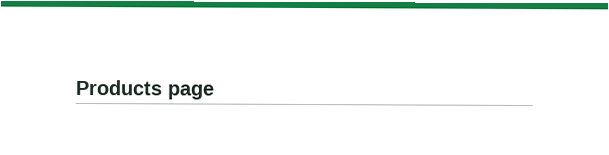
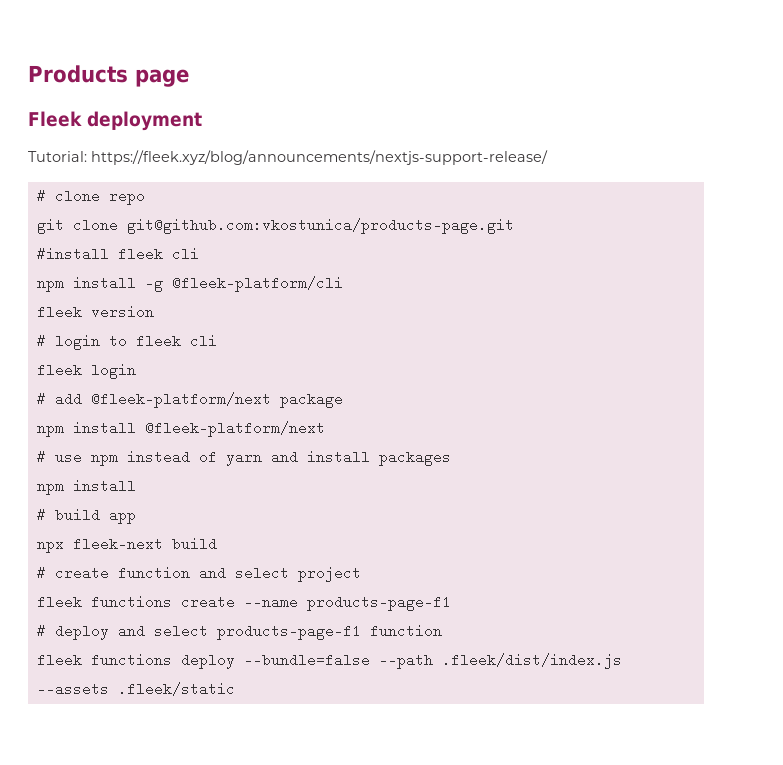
(214, 92) none -> [28,111,202,131] [28,150,548,165] [36,189,145,205] [36,218,514,234] [36,247,199,261] [36,276,343,292] [36,305,154,319] [36,334,217,350] [36,363,136,379] [36,392,343,408] [36,421,325,437] [36,450,451,466] [36,479,136,495] [36,508,136,524] [36,537,217,553] [36,566,361,582] [36,595,451,611] [36,624,442,640] [36,653,622,669] [36,682,235,696] // Fleek deployment // Tutorial: https://fleek.xyz/blog/announcements/nextjs-support-release/ // # clone repo // git clone git@github.com:vkostunica/products-page.git // #install fleek cli // npm install -g @fleek-platform/cli // fleek version // # login to fleek cli // fleek login // # add @fleek-platform/next package // npm install @fleek-platform/next // # use npm instead of yarn and install packages // npm install // # build app // npx fleek-next build // # create function and select project // fleek functions create --name products-page-f1 // # deploy and select products-page-f1 function // fleek functions deploy --bundle=false --path .fleek/dist/index.js --assets .fleek/static

